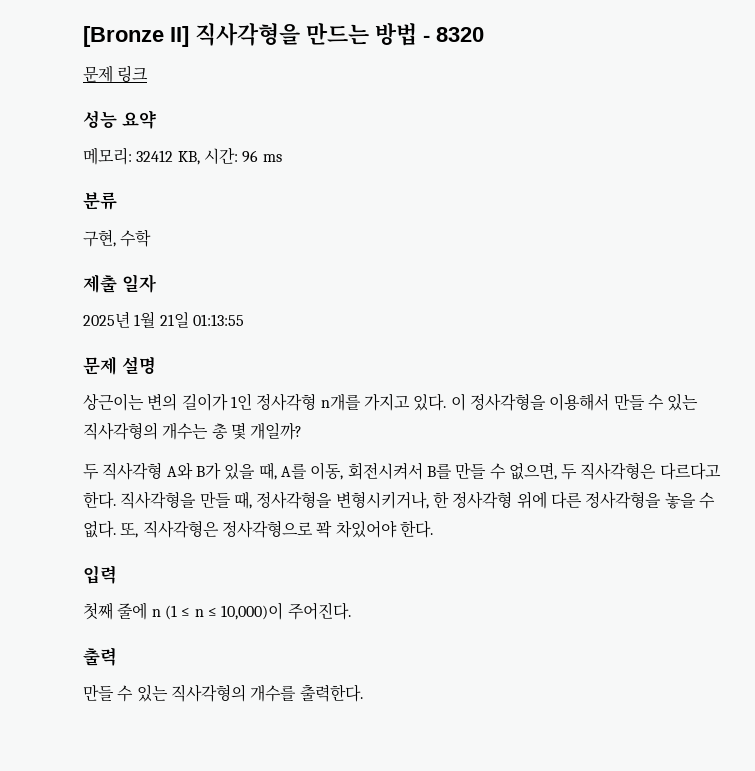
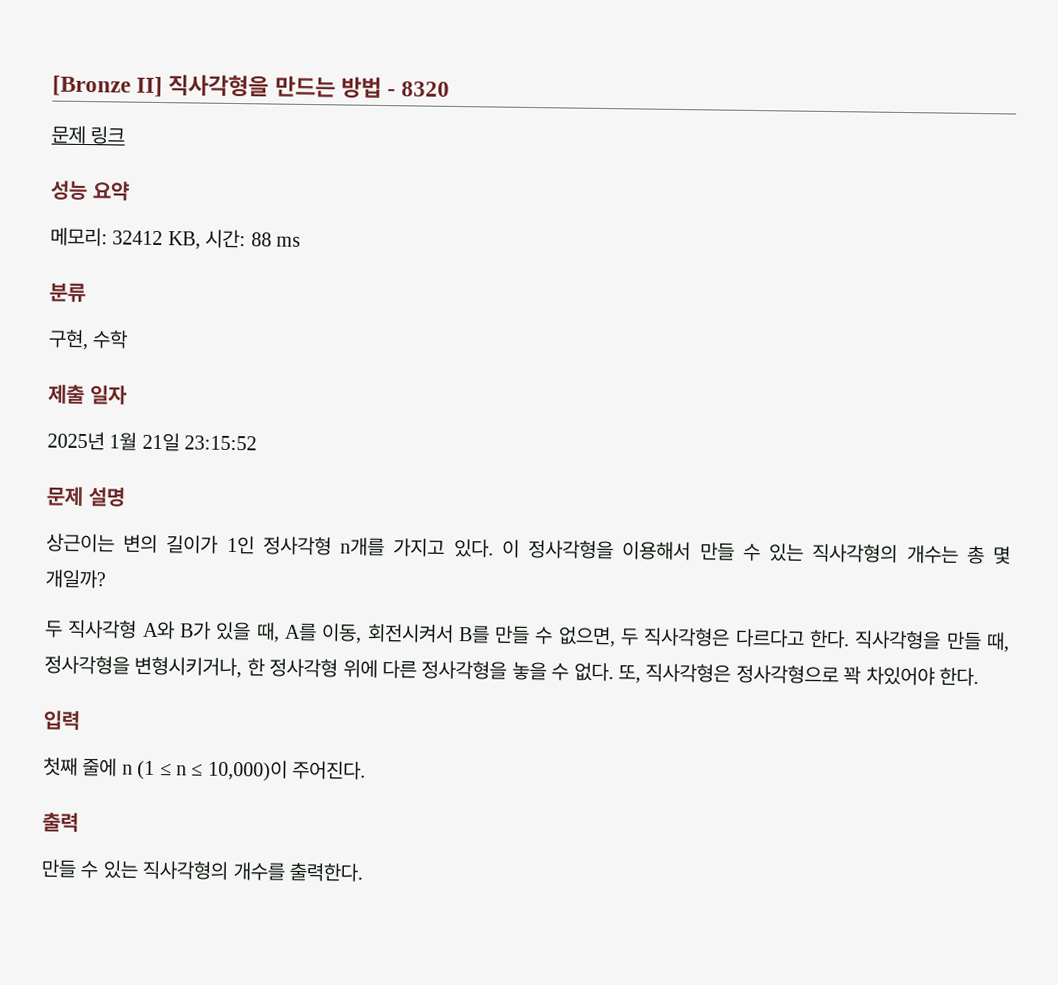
[242,150,259,163] 96 -> [250,232,272,247] 88
[192,314,244,326] 01:13:55 -> [184,435,258,451] 23:15:52

